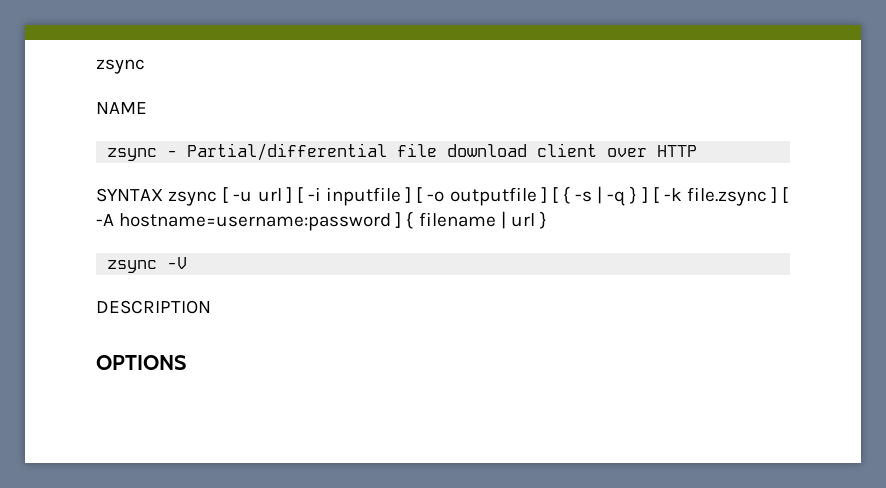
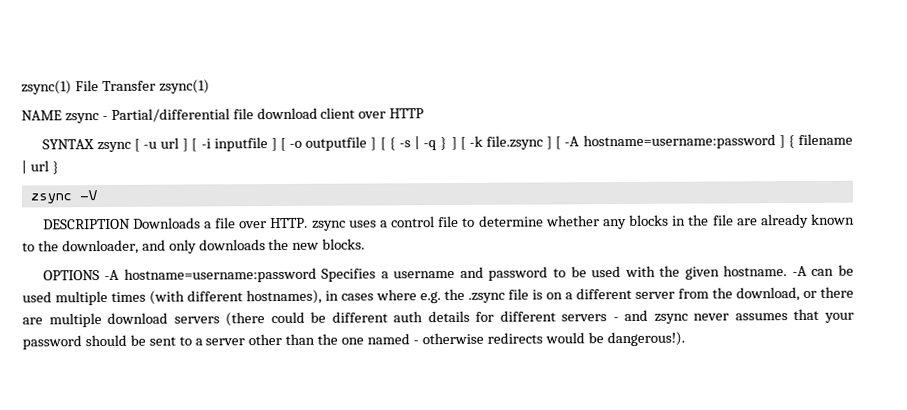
[96,59,145,74] zsync -> [21,79,210,95] zsync(1) File Transfer zsync(1)
(147, 108) // -> (62, 115) none
[96,355,186,370] // OPTIONS -> [132,213,855,231] [22,238,366,255] [42,264,854,283] [22,286,854,306] [22,308,854,328] [22,331,685,350] Downloads a file over HTTP. zsync uses a control file to determine whether any blocks in the file are already known to the downloader, and only downloads the new blocks. // OPTIONS -A hostname=username:password Specifies a username and password to be used with the given hostname. -A can be used multiple times (with different hostnames), in cases where e.g. the .zsync file is on a different server from the download, or there are multiple download servers (there could be different auth details for different servers - and zsync never assumes that your password should be sent to a server other than the one named - otherwise redirects would be dangerous!).

